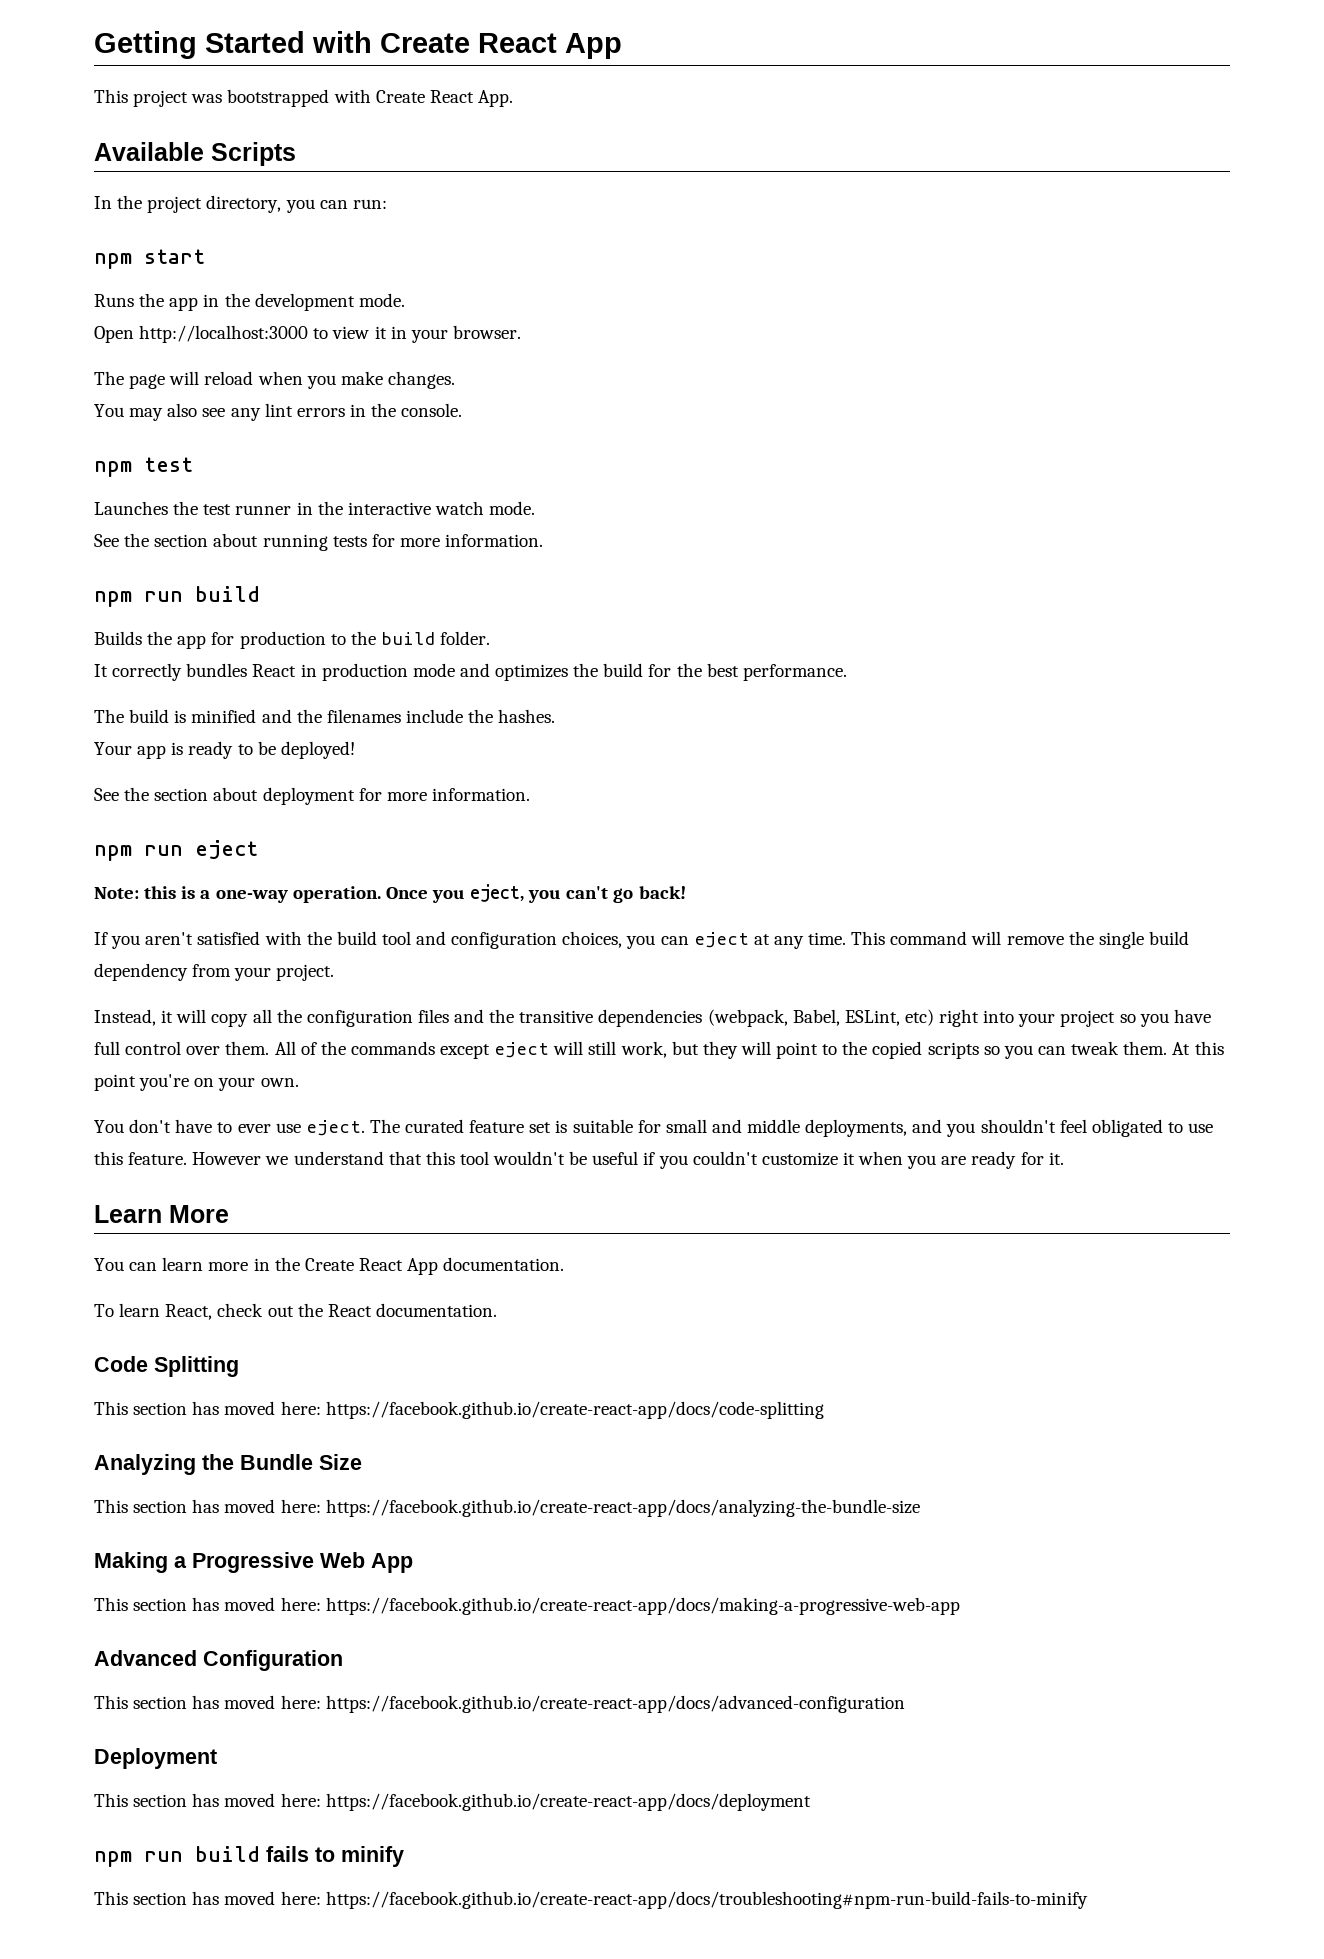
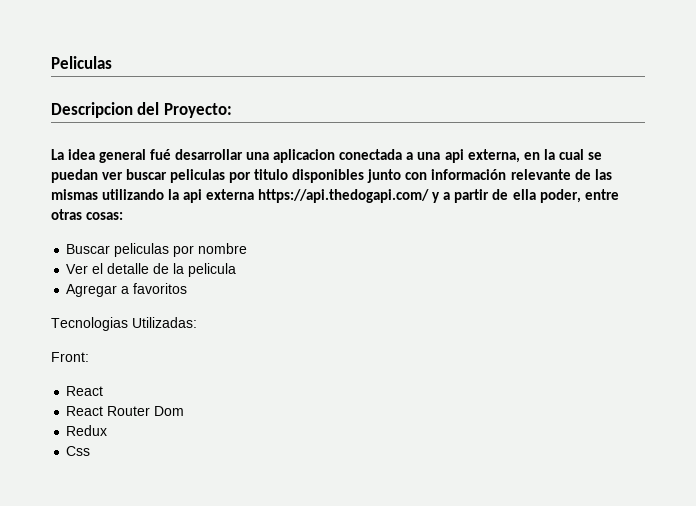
[94,31,622,59] [94,89,513,107] [94,142,296,166] [94,195,387,213] [94,249,205,269] [94,293,405,311] [94,325,521,343] [94,371,455,389] [94,403,463,421] [94,457,193,477] [94,501,536,515] [94,533,544,551] [94,586,260,607] [94,631,491,649] [94,663,847,681] [94,709,556,723] [94,741,355,759] [94,787,530,805] [94,840,258,861] [94,884,686,903] [94,931,1189,949] [94,963,335,981] [94,1009,1211,1027] [94,1041,1224,1059] [94,1074,299,1091] [94,1119,1214,1137] [94,1151,1064,1169] [94,1205,229,1223] [94,1257,565,1275] [94,1303,497,1320] [94,1356,239,1377] [94,1401,824,1419] [94,1454,362,1475] [94,1499,920,1517] [94,1552,413,1573] [94,1597,960,1615] [94,1650,343,1671] [94,1695,905,1713] [94,1748,217,1769] [94,1793,811,1811] [94,1846,404,1867] [94,1891,1088,1909] Getting Started with Create React App // This project was bootstrapped with Create React App. // Available Scripts // In the project directory, you can run: // npm start // Runs the app in the development mode. // Open http://localhost:3000 to view it in your browser. // The page will reload when you make changes. // You may also see any lint errors in the console. // npm test // Launches the test runner in the interactive watch mode. // See the section about running tests for more information. // npm run build // Builds the app for production to the build folder. // It correctly bundles React in production mode and optimizes the build for the best performance. // The build is minified and the filenames include the hashes. // Your app is ready to be deployed! // See the section about deployment for more information. // npm run eject // Note: this is a one-way operation. Once you eject, you can't go back! // If you aren't satisfied with the build tool and configuration choices, you can eject at any time. This command will remove the single build dependency from your project. // Instead, it will copy all the configuration files and the transitive dependencies (webpack, Babel, ESLint, etc) right into your project so you have full control over them. All of the commands except eject will still work, but they will point to the copied scripts so you can tweak them. At this point you're on your own. // You don't have to ever use eject. The curated feature set is suitable for small and middle deployments, and you shouldn't feel obligated to use this feature. However we understand that this tool wouldn't be useful if you couldn't customize it when you are ready for it. // Learn More // You can learn more in the Create React App documentation. // To learn React, check out the React documentation. // Code Splitting // This section has moved here: https://facebook.github.io/create-react-app/docs/code-splitting // Analyzing the Bundle Size // This section has moved here: https://facebook.github.io/create-react-app/docs/analyzing-the-bundle-size // Making a Progressive Web App // This section has moved here: https://facebook.github.io/create-react-app/docs/making-a-progressive-web-app // Advanced Configuration // This section has moved here: https://facebook.github.io/create-react-app/docs/advanced-configuration // Deployment // This section has moved here: https://facebook.github.io/create-react-app/docs/deployment // npm run build fails to minify // This section has moved here: https://facebook.github.io/create-react-app/docs/troubleshooting#npm-run-build-fails-to-minify -> [51,56,112,69] [51,102,232,118] [51,149,602,163] [51,169,612,183] [51,189,619,203] [51,209,124,220] [66,243,248,257] [66,263,237,277] [66,283,188,297] [51,317,197,331] [51,352,89,362] [66,386,104,396] [66,406,185,416] [66,425,108,436] [66,446,91,456] Peliculas // Descripcion del Proyecto: // La idea general fué desarrollar una aplicacion conectada a una api externa, en la cual se puedan ver buscar peliculas por titulo disponibles junto con información relevante de las mismas utilizando la api externa https://api.thedogapi.com/ y a partir de ella poder, entre otras cosas: // Buscar peliculas por nombre // Ver el detalle de la pelicula // Agregar a favoritos // Tecnologias Utilizadas: // Front: // React // React Router Dom // Redux // Css

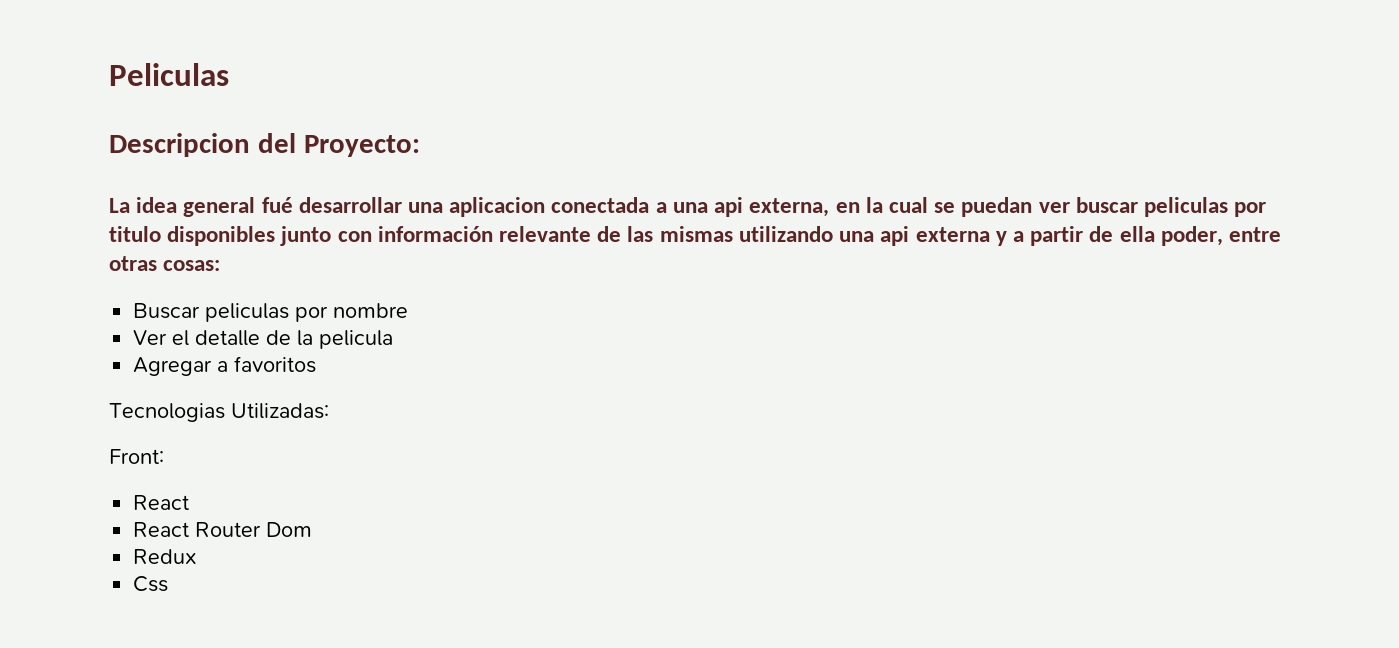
[168,189,180,200] la -> [839,231,875,242] una
[258,189,430,203] https://api.thedogapi.com/ -> (990, 234) none

